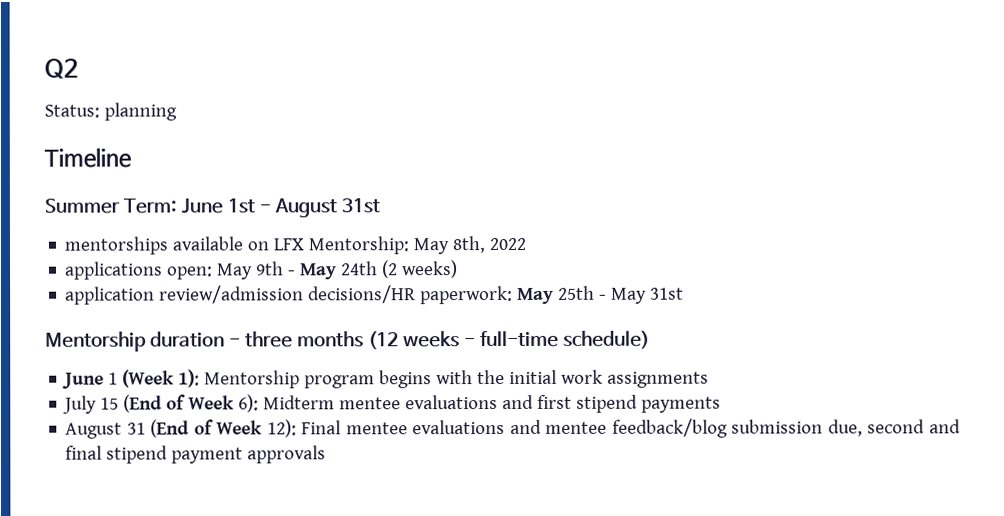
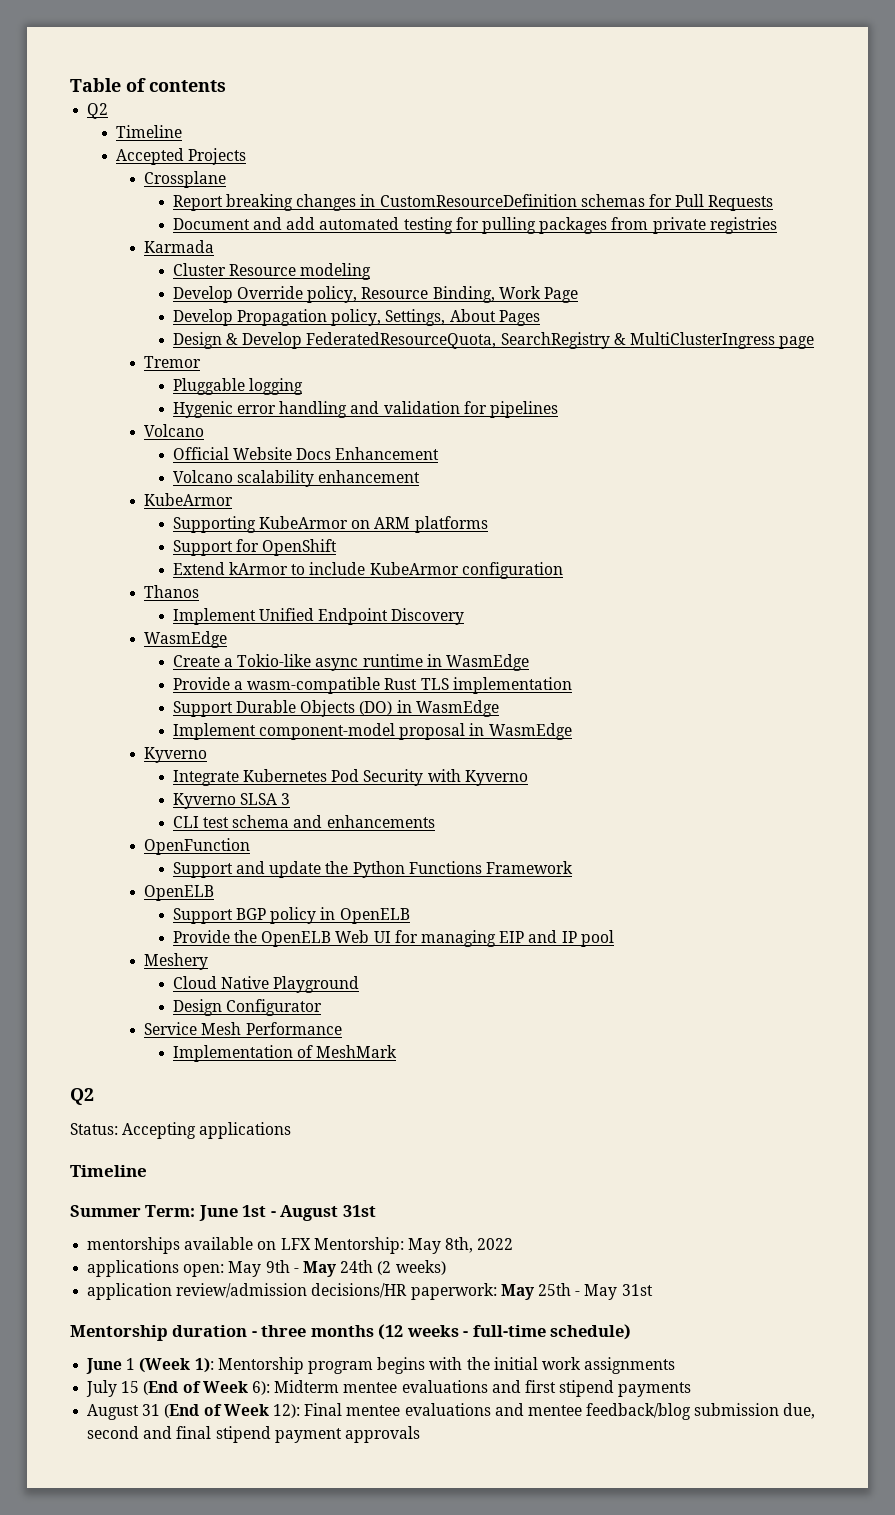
(44, 68) none -> [70,78,226,92] [87,103,109,119] [115,125,182,138] [115,148,246,165] [144,171,227,188] [172,194,774,211] [172,217,777,234] [144,240,215,253] [172,263,372,280] [172,286,578,303] [172,309,540,326] [172,332,815,349] [144,356,202,368] [172,378,304,395] [172,401,558,418] [144,424,205,437] [172,447,440,460] [172,470,421,487] [144,493,234,506] [172,516,488,533] [172,539,338,556] [172,562,563,579] [144,585,200,598] [172,608,465,625] [144,631,228,648] [172,654,529,671] [172,677,572,694] [172,700,499,717] [172,723,572,740] [144,747,208,763] [172,769,528,786] [172,793,291,809] [172,815,435,828] [144,838,251,855] [172,861,573,878] [144,885,215,901] [172,907,410,924] [172,930,614,947] [144,953,209,970] [172,976,360,993] [172,999,323,1016] [144,1022,342,1035] [172,1045,398,1062] Table of contents // Q2 // Timeline // Accepted Projects // Crossplane // Report breaking changes in CustomResourceDefinition schemas for Pull Requests // Document and add automated testing for pulling packages from private registries // Karmada // Cluster Resource modeling // Develop Override policy, Resource Binding, Work Page // Develop Propagation policy, Settings, About Pages // Design & Develop FederatedResourceQuota, SearchRegistry & MultiClusterIngress page // Tremor // Pluggable logging // Hygenic error handling and validation for pipelines // Volcano // Official Website Docs Enhancement // Volcano scalability enhancement // KubeArmor // Supporting KubeArmor on ARM platforms // Support for OpenShift // Extend kArmor to include KubeArmor configuration // Thanos // Implement Unified Endpoint Discovery // WasmEdge // Create a Tokio-like async runtime in WasmEdge // Provide a wasm-compatible Rust TLS implementation // Support Durable Objects (DO) in WasmEdge // Implement component-model proposal in WasmEdge // Kyverno // Integrate Kubernetes Pod Security with Kyverno // Kyverno SLSA 3 // CLI test schema and enhancements // OpenFunction // Support and update the Python Functions Framework // OpenELB // Support BGP policy in OpenELB // Provide the OpenELB Web UI for managing EIP and IP pool // Meshery // Cloud Native Playground // Design Configurator // Service Mesh Performance // Implementation of MeshMark //
[103,102,177,121] planning -> [122,1122,292,1139] Accepting applications

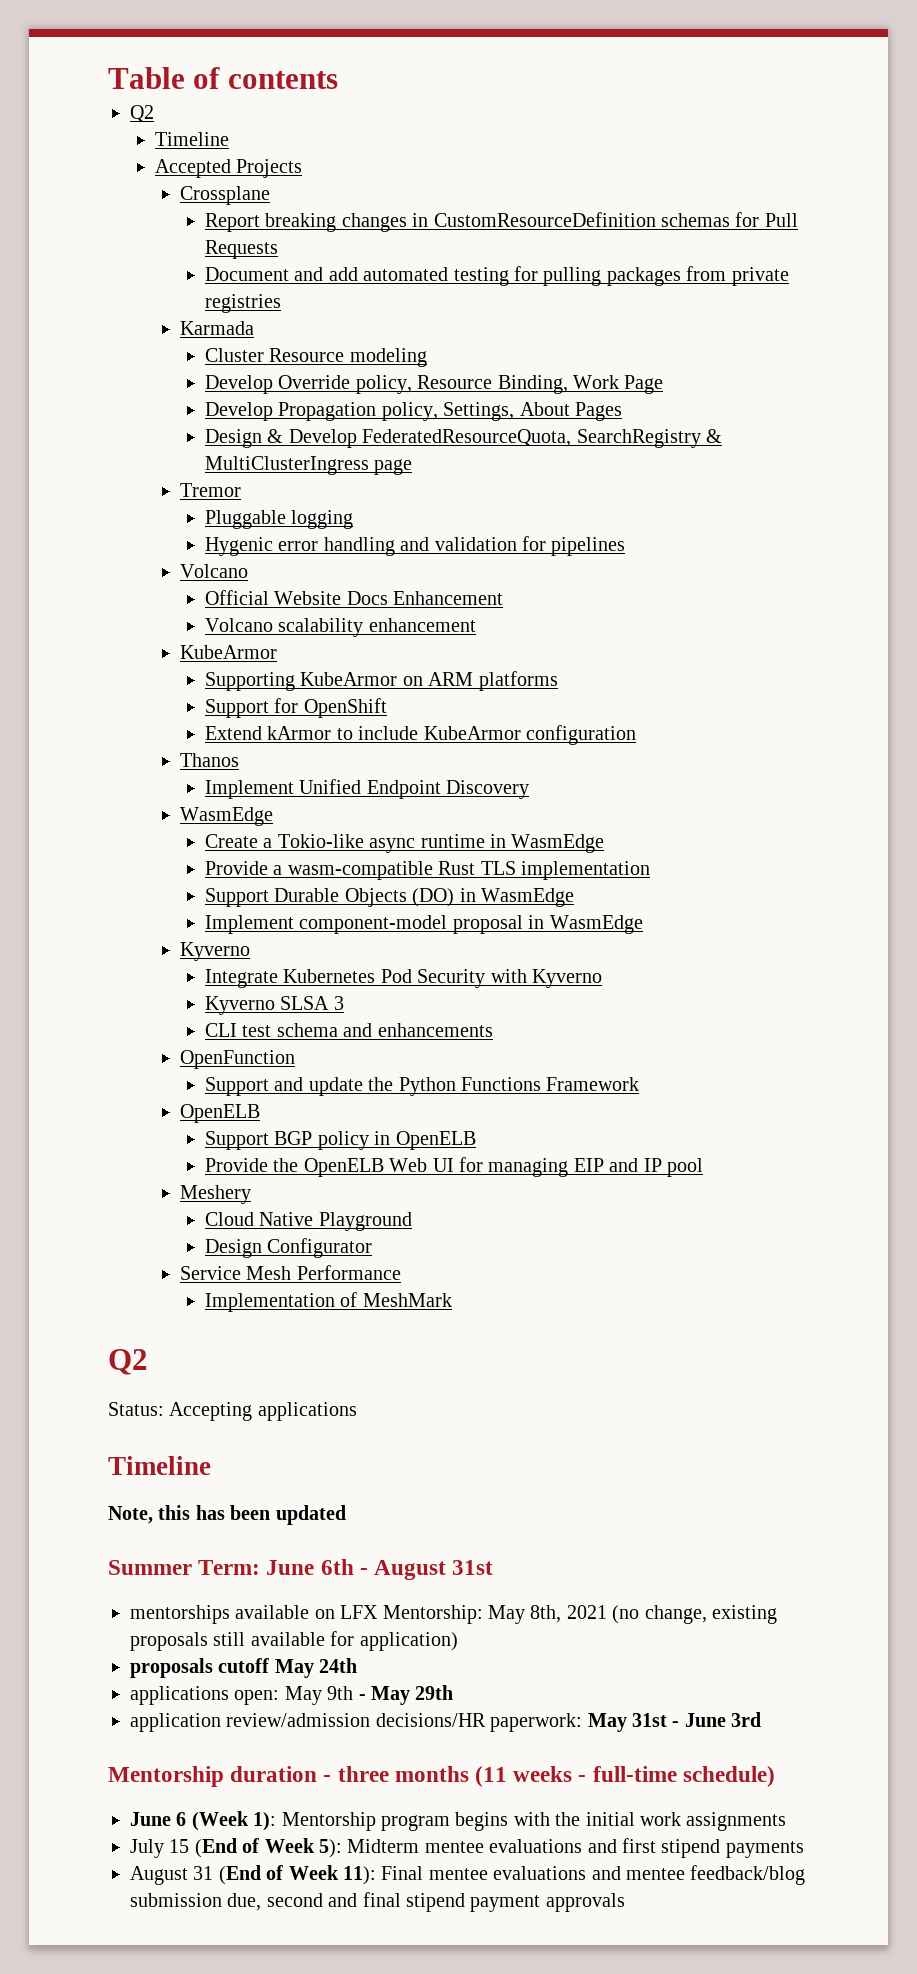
(147, 1171) none -> [108,1505,346,1525] // Note, this has been updated
[242,1205,267,1217] 1st -> [320,1559,354,1575] 6th
[477,1238,514,1250] 2022 -> [566,1605,777,1624] [130,1631,458,1651] [130,1658,358,1678] 2021 (no change, existing proposals still available for application) // proposals cutoff May 24th
[340,1260,446,1275] 24th (2 weeks) -> [415,1685,454,1700] 29th
[537,1283,653,1300] 25th - May 31st -> [631,1712,762,1727] 31st - June 3rd
[378,1324,404,1340] (12 -> [475,1766,508,1787] (11
[126,1358,136,1370] 1 -> [176,1812,187,1826] 6
[251,1381,270,1395] 6): -> [319,1839,342,1858] 5):
[272,1404,300,1418] 12): -> [343,1866,376,1885] 11):

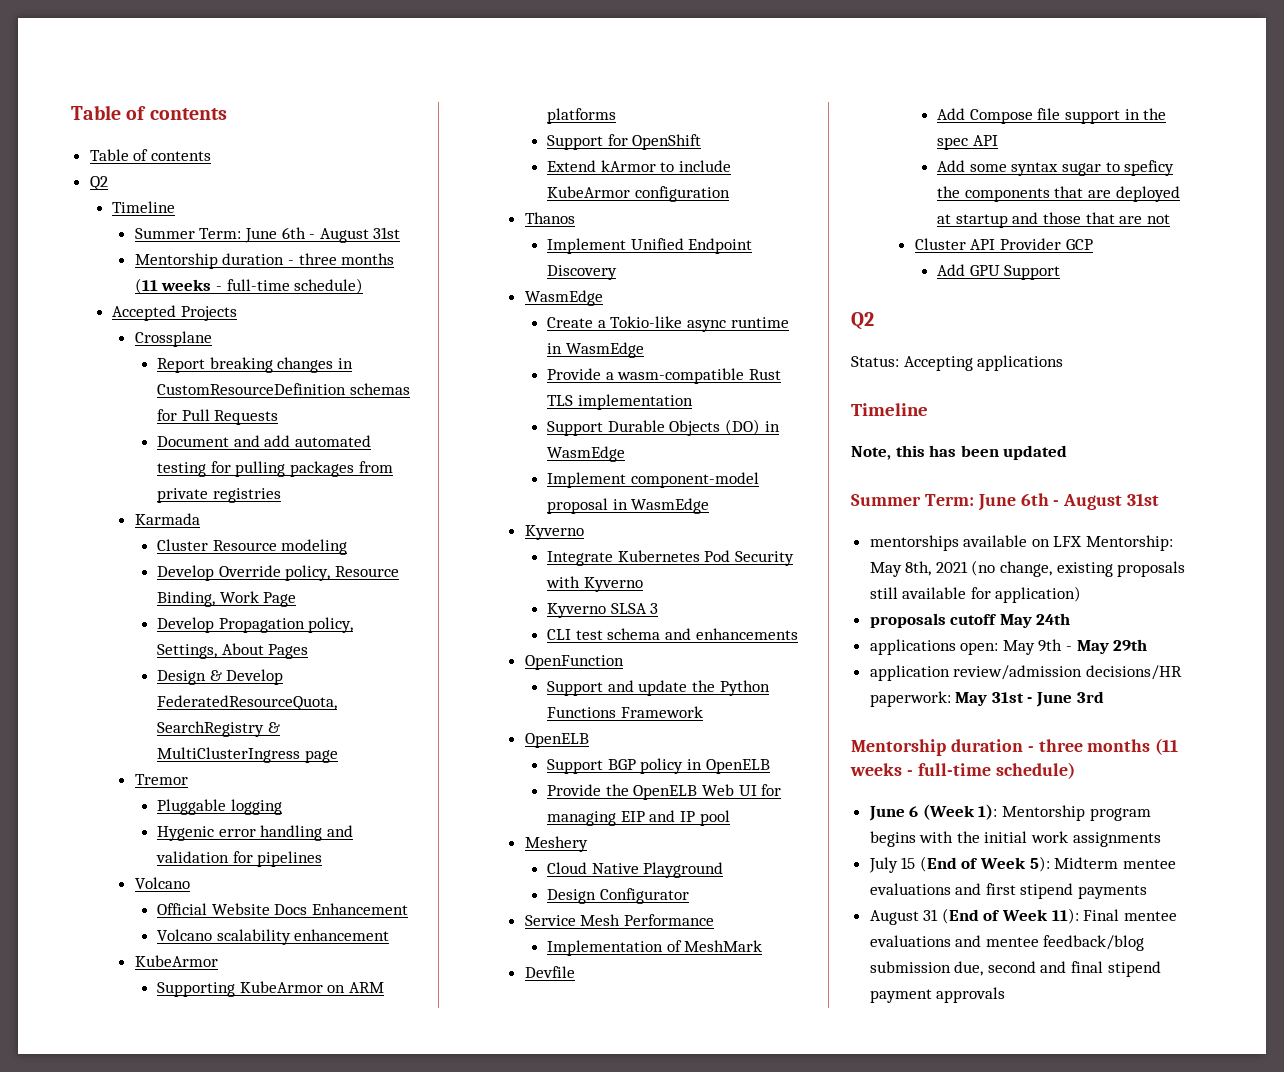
[108,67,338,89] Table of contents -> [71,105,227,120] [89,149,211,161] Table of contents // Table of contents
(229, 139) none -> [134,227,401,243] [134,253,395,269] [134,278,364,294] // Summer Term: June 6th - August 31st // Mentorship duration - three months (11 weeks - full-time schedule)
(452, 1300) none -> [524,966,575,978] [937,108,1167,124] [937,135,998,150] [937,160,1175,176] [937,186,1180,202] [937,212,1170,228] [914,238,1093,250] [937,264,1061,280] // Devfile // Add Compose file support in the spec API // Add some syntax sugar to speficy the components that are deployed at startup and those that are not // Cluster API Provider GCP // Add GPU Support

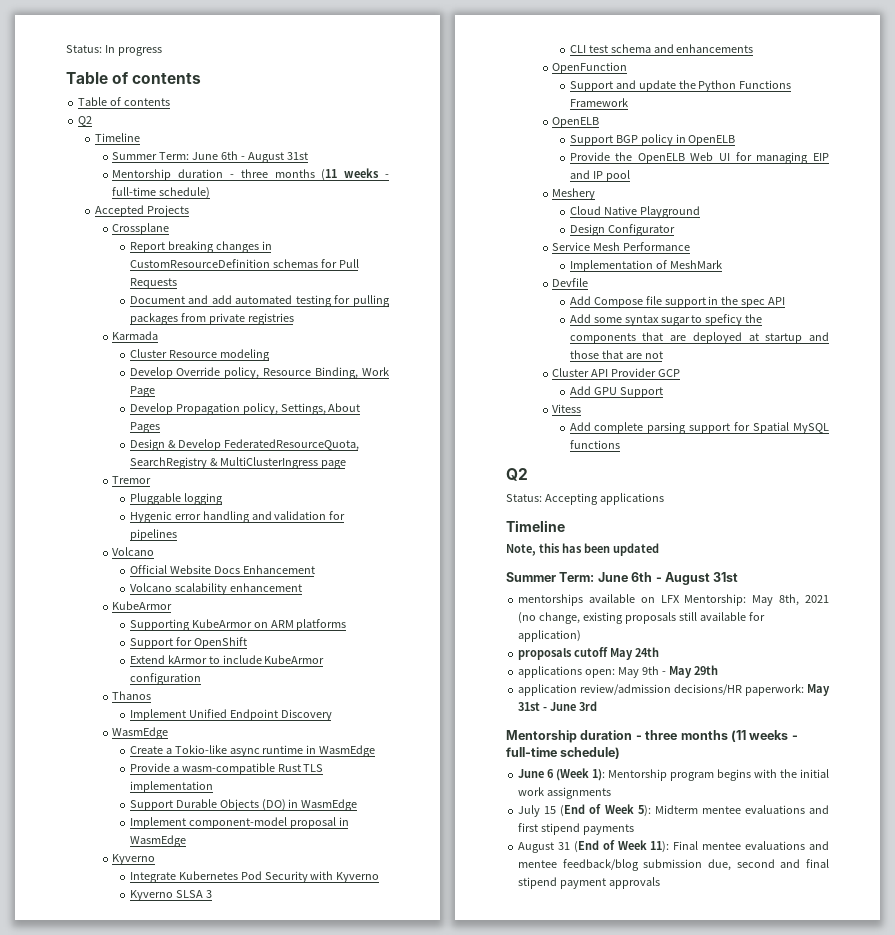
(71, 112) none -> [66,45,162,56] Status: In progress //
(1061, 272) none -> [552,404,582,413] [569,422,829,434] [569,440,620,449] // Vitess // Add complete parsing support for Spatial MySQL functions

